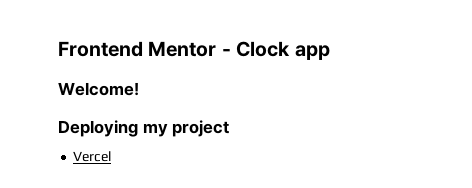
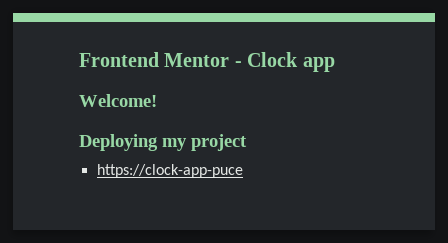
[73,151,112,162] Vercel -> [96,164,243,178] https://clock-app-puce

